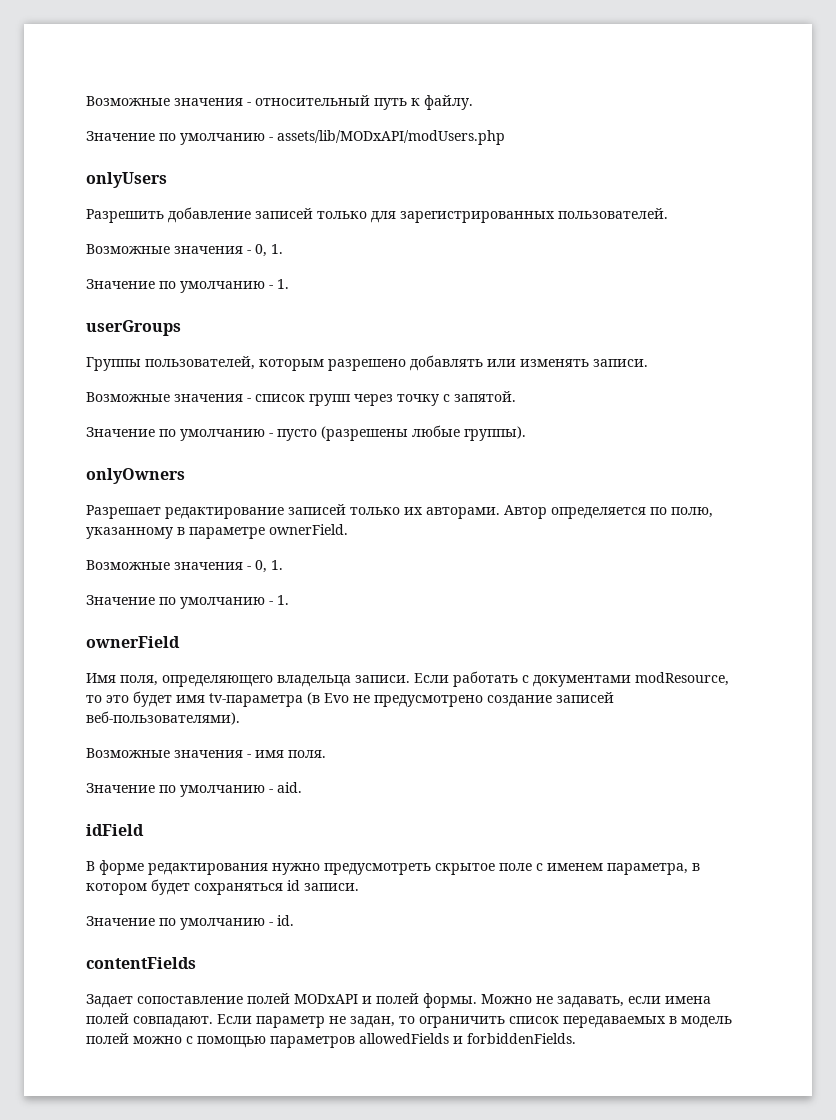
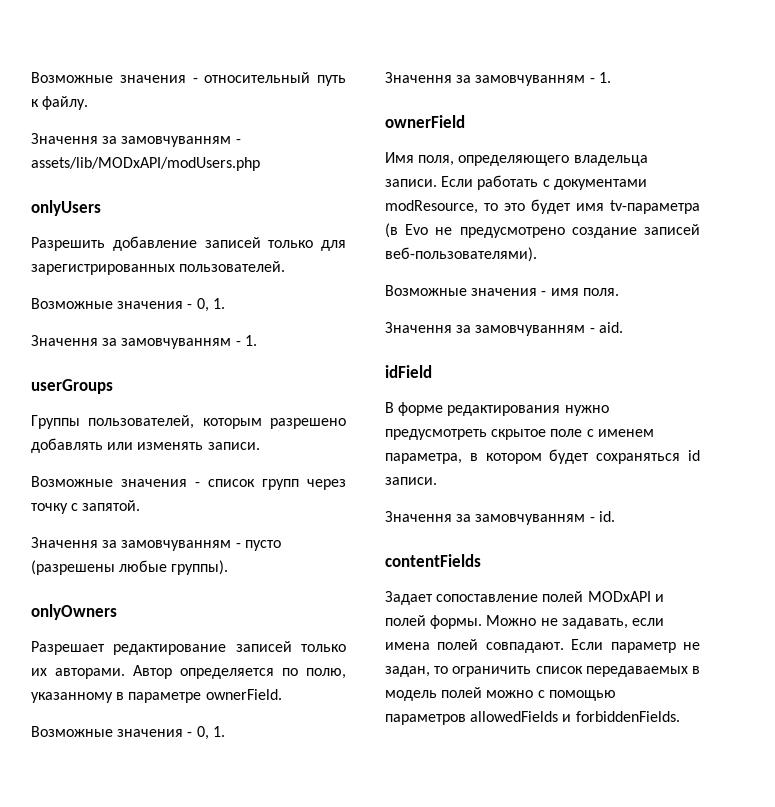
[86,131,265,145] Значение по умолчанию -> [31,133,232,147] Значення за замовчуванням
[86,279,265,293] Значение по умолчанию -> [31,335,232,349] Значення за замовчуванням
[86,427,265,441] Значение по умолчанию -> [31,537,232,551] Значення за замовчуванням
[86,595,265,609] Значение по умолчанию -> [385,72,586,86] Значення за замовчуванням
[86,783,265,797] Значение по умолчанию -> [385,322,586,336] Значення за замовчуванням
[86,916,265,930] Значение по умолчанию -> [385,511,586,525] Значення за замовчуванням

